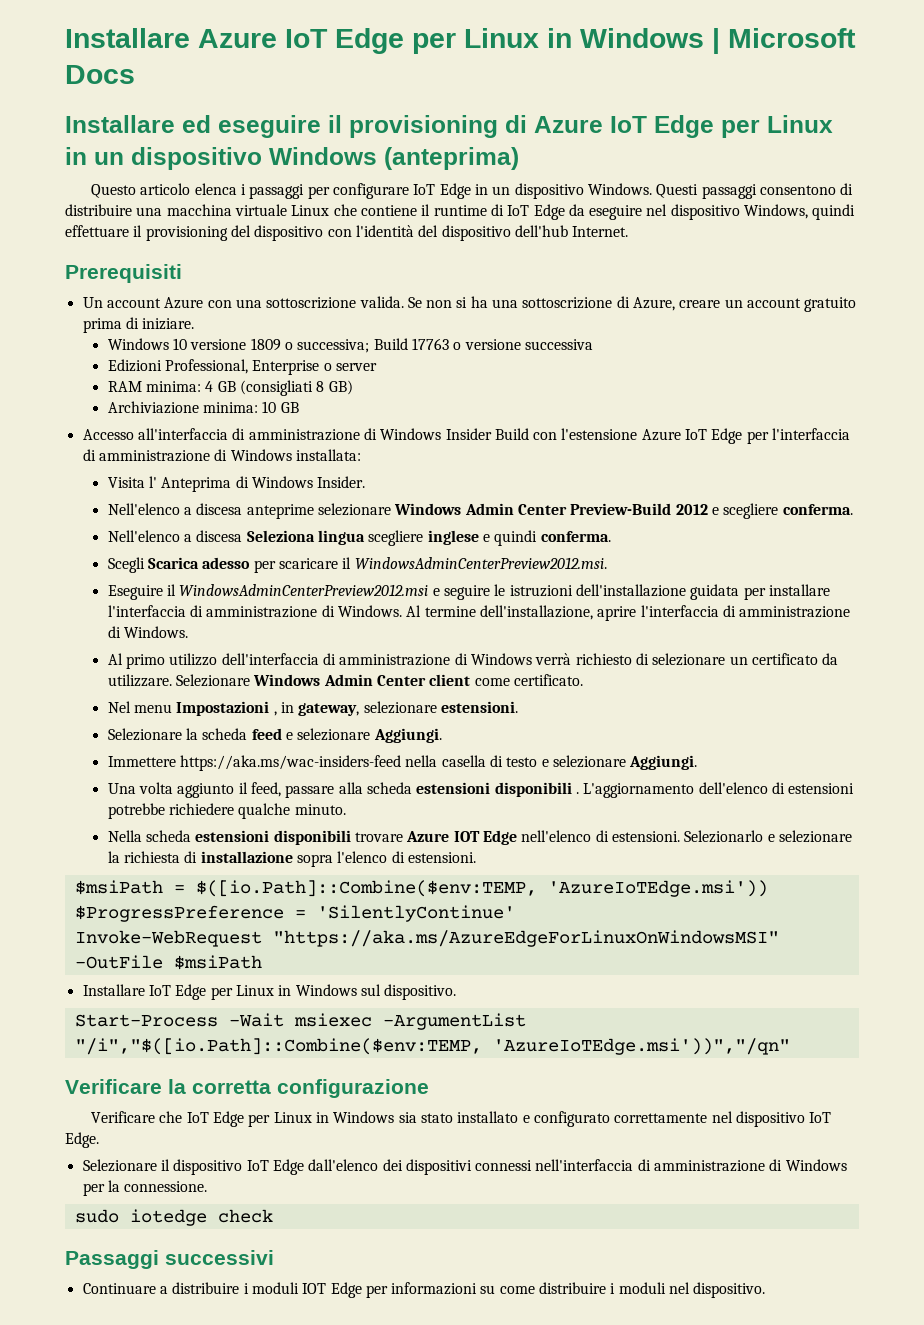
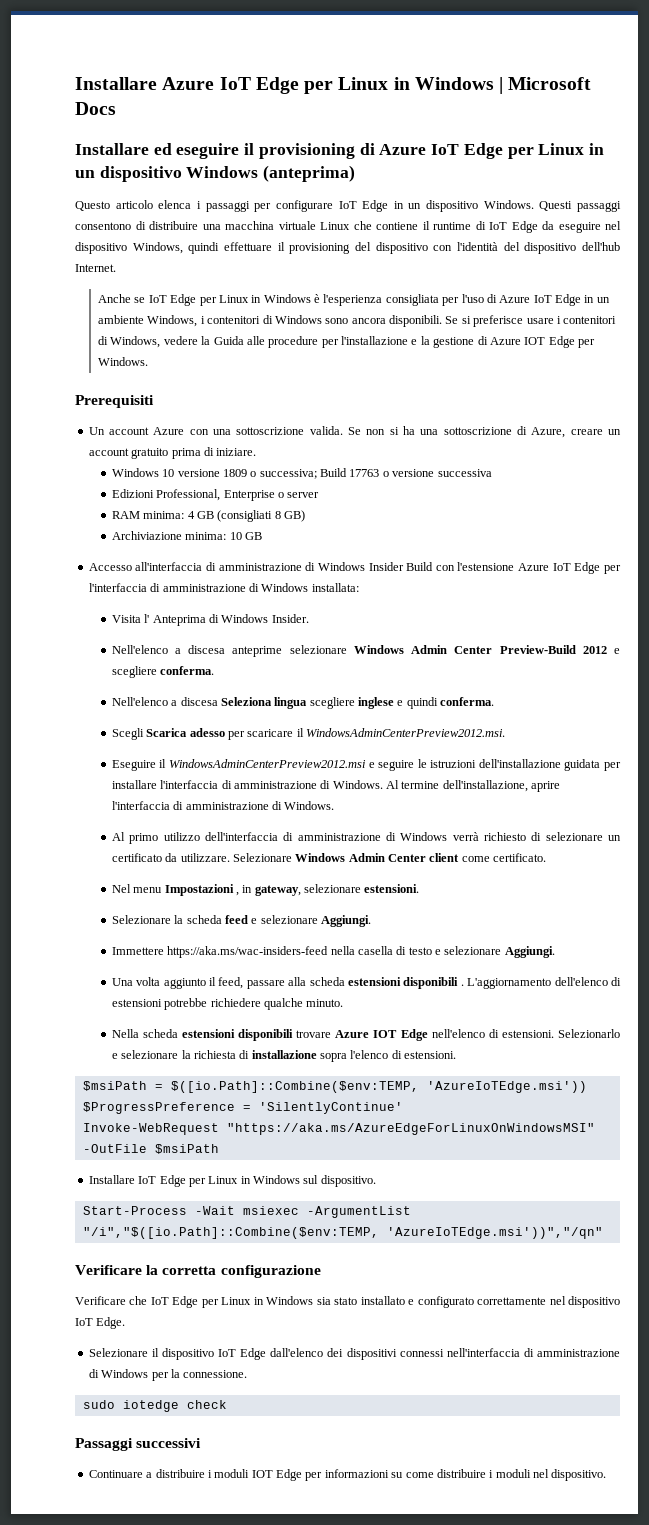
(629, 231) none -> [98,294,610,306] [98,315,617,327] [98,336,596,348] [98,357,149,366] // Anche se IoT Edge per Linux in Windows è l'esperienza consigliata per l'uso di Azure IoT Edge in un ambiente Windows, i contenitori di Windows sono ancora disponibili. Se si preferisce usare i contenitori di Windows, vedere la Guida alle procedure per l'installazione e la gestione di Azure IOT Edge per Windows.

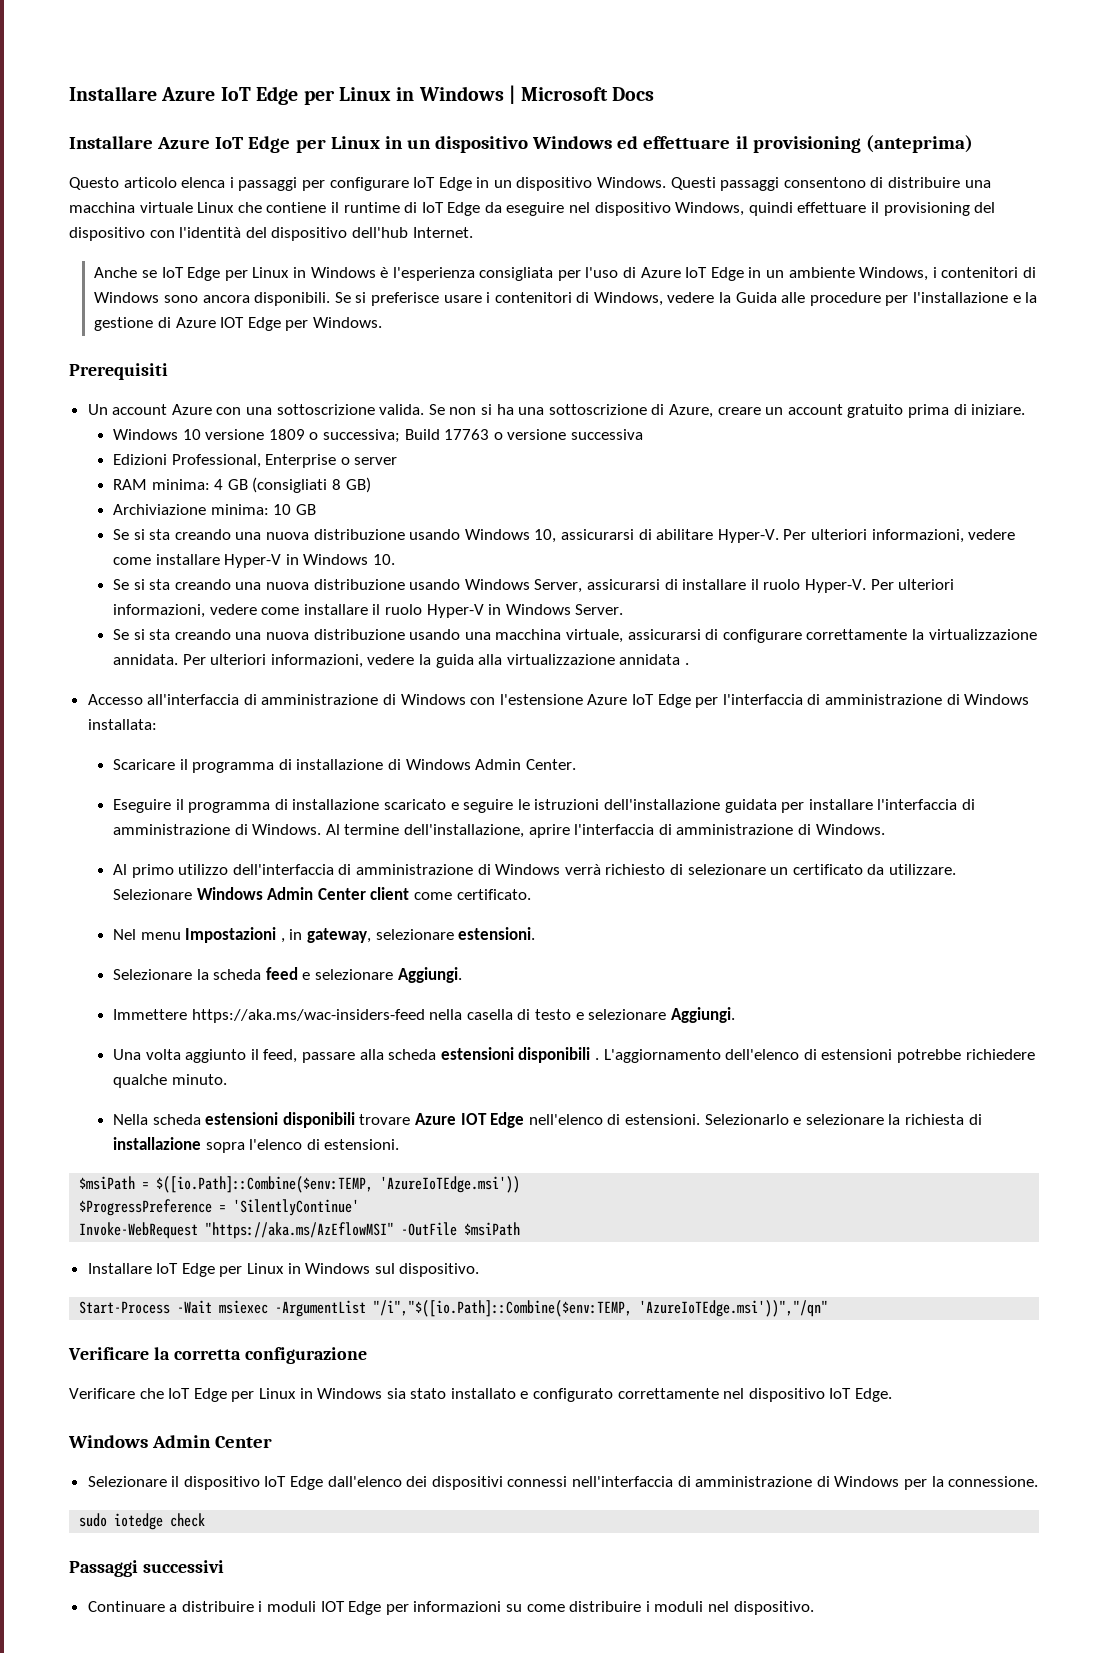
[153,143,375,159] ed eseguire il provisioning di -> (153, 142) none
(259, 172) none -> [617,136,861,153] ed effettuare il provisioning
(262, 536) none -> [113,529,1016,543] [113,554,396,568] [113,579,955,593] [113,604,624,618] [113,629,1037,643] [113,654,689,668] // Se si sta creando una nuova distribuzione usando Windows 10, assicurarsi di abilitare Hyper-V. Per ulteriori informazioni, vedere come installare Hyper-V in Windows 10. // Se si sta creando una nuova distribuzione usando Windows Server, assicurarsi di installare il ruolo Hyper-V. Per ulteriori informazioni, vedere come installare il ruolo Hyper-V in Windows Server. // Se si sta creando una nuova distribuzione usando una macchina virtuale, assicurarsi di configurare correttamente la virtualizzazione annidata. Per ulteriori informazioni, vedere la guida alla virtualizzazione annidata .
[368,562,434,571] Insider Build -> (466, 699) none
[111,614,309,626] [111,645,621,657] [111,666,215,678] [111,697,495,709] [111,728,506,740] [111,759,366,771] Visita l' Anteprima di Windows Insider. // Nell'elenco a discesa anteprime selezionare Windows Admin Center Preview-Build 2012 e scegliere conferma. // Nell'elenco a discesa Seleziona lingua scegliere inglese e quindi conferma. // Scegli Scarica adesso per scaricare il WindowsAdminCenterPreview2012.msi. // Eseguire il WindowsAdminCenterPreview2012.msi -> [113,759,576,773] [113,799,447,813] Scaricare il programma di installazione di Windows Admin Center. // Eseguire il programma di installazione scaricato
[226,1123,595,1135] "https://aka.ms/AzureEdgeForLinuxOnWindowsMSI" -> [205,1222,395,1239] "https://aka.ms/AzEflowMSI"
(126, 1323) none -> [68,1435,273,1448] // Windows Admin Center

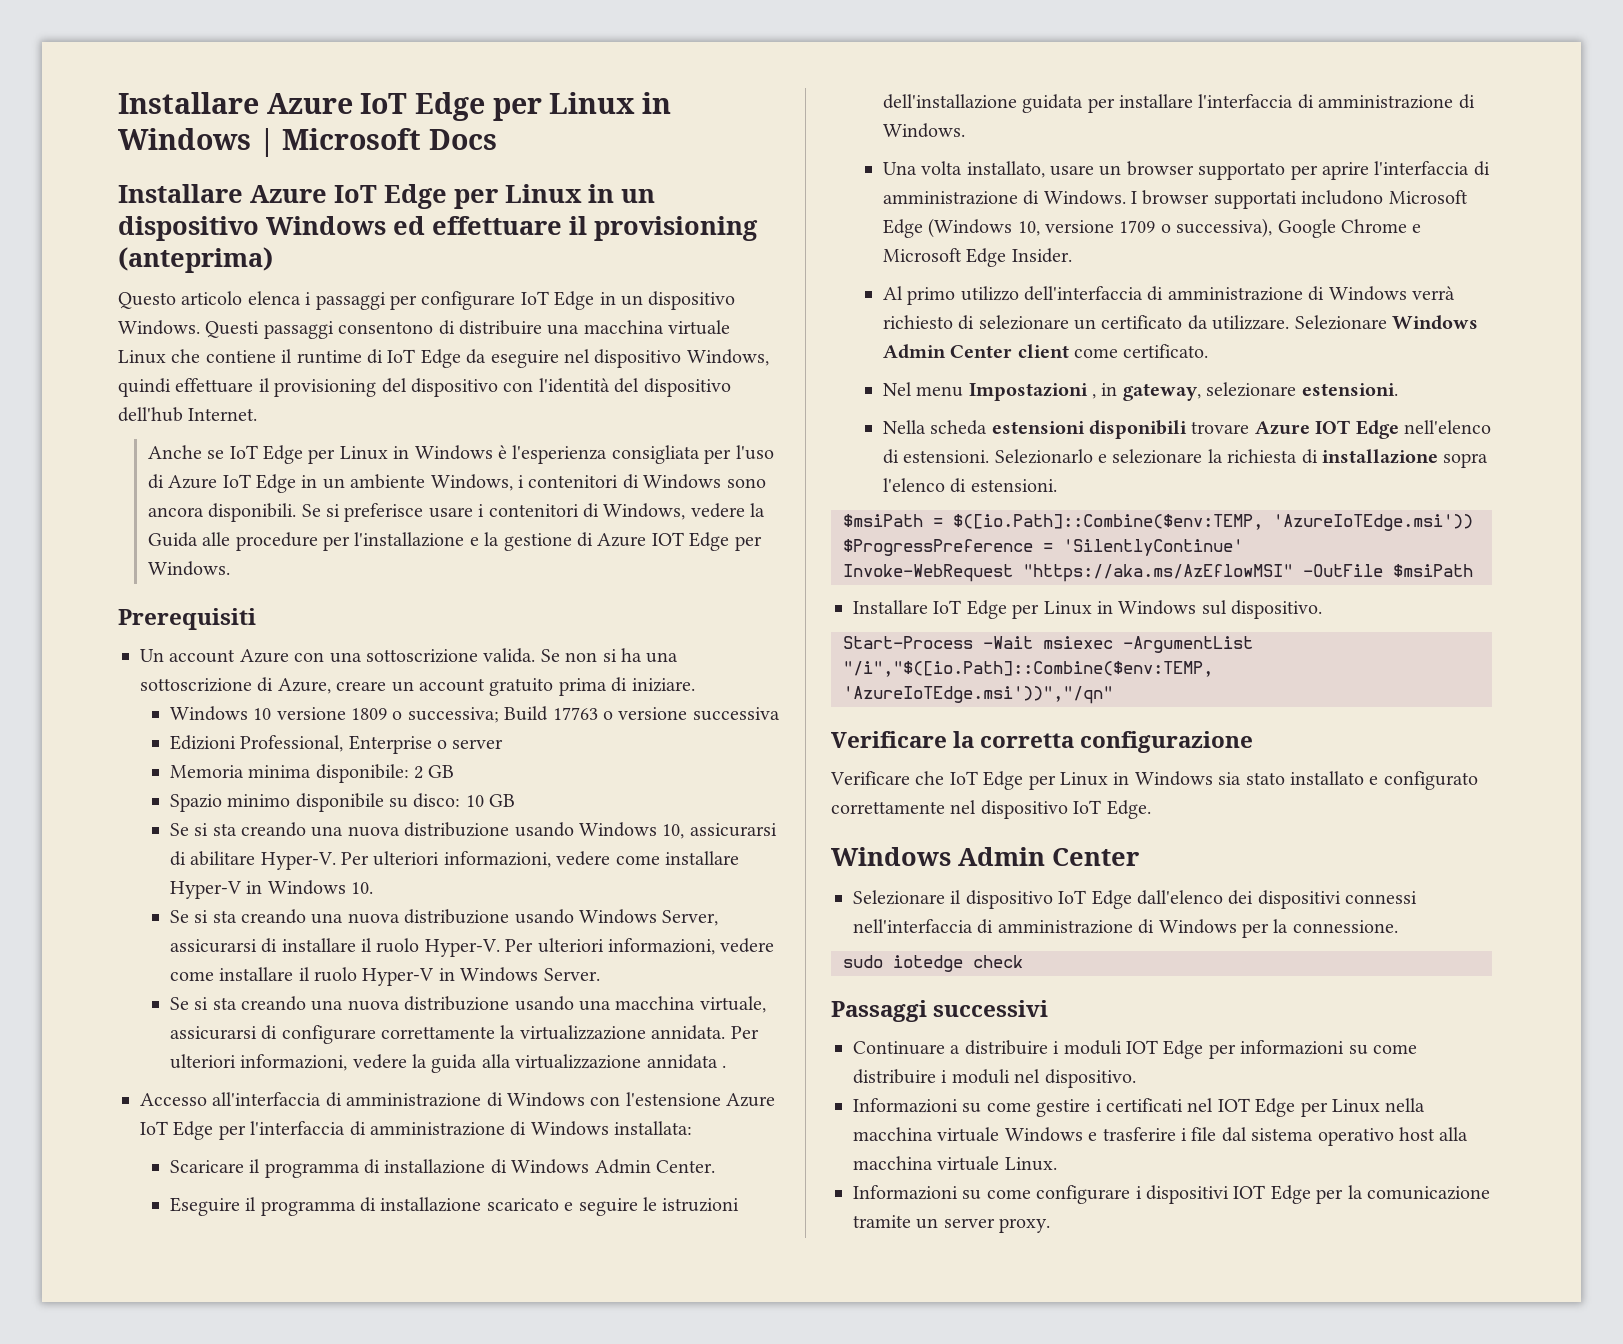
[113,477,371,493] [113,504,269,515] RAM minima: 4 GB (consigliati 8 GB) // Archiviazione minima: -> [169,764,455,783] [169,793,461,812] Memoria minima disponibile: 2 GB // Spazio minimo disponibile su disco:
[325,824,525,838] Al termine dell'installazione, -> [882,161,1318,180] // Una volta installato, usare un browser supportato per
(885, 829) none -> [1131,190,1468,209] [882,218,1422,238] [882,248,1072,267] I browser supportati includono Microsoft Edge (Windows 10, versione 1709 o successiva), Google Chrome e Microsoft Edge Insider.
[113,967,462,983] [113,1007,735,1023] [113,1047,1035,1063] [113,1074,227,1088] // Selezionare la scheda feed e selezionare Aggiungi. // Immettere https://aka.ms/wac-insiders-feed nella casella di testo e selezionare Aggiungi. // Una volta aggiunto il feed, passare alla scheda estensioni disponibili . L'aggiornamento dell'elenco di estensioni potrebbe richiedere qualche minuto. -> (1398, 389) none
(814, 1608) none -> [853,1098,1426,1117] [853,1127,1469,1146] [853,1156,1057,1171] [853,1185,1490,1204] [853,1215,1051,1233] // Informazioni su come gestire i certificati nel IOT Edge per Linux nella macchina virtuale Windows e trasferire i file dal sistema operativo host alla macchina virtuale Linux. // Informazioni su come configurare i dispositivi IOT Edge per la comunicazione tramite un server proxy.

